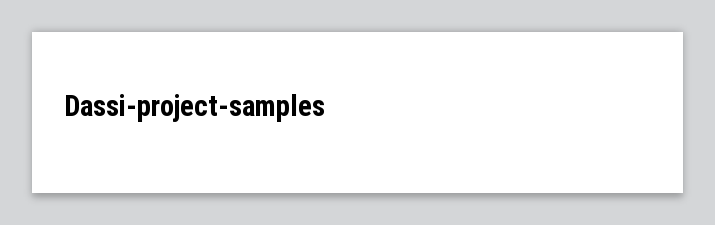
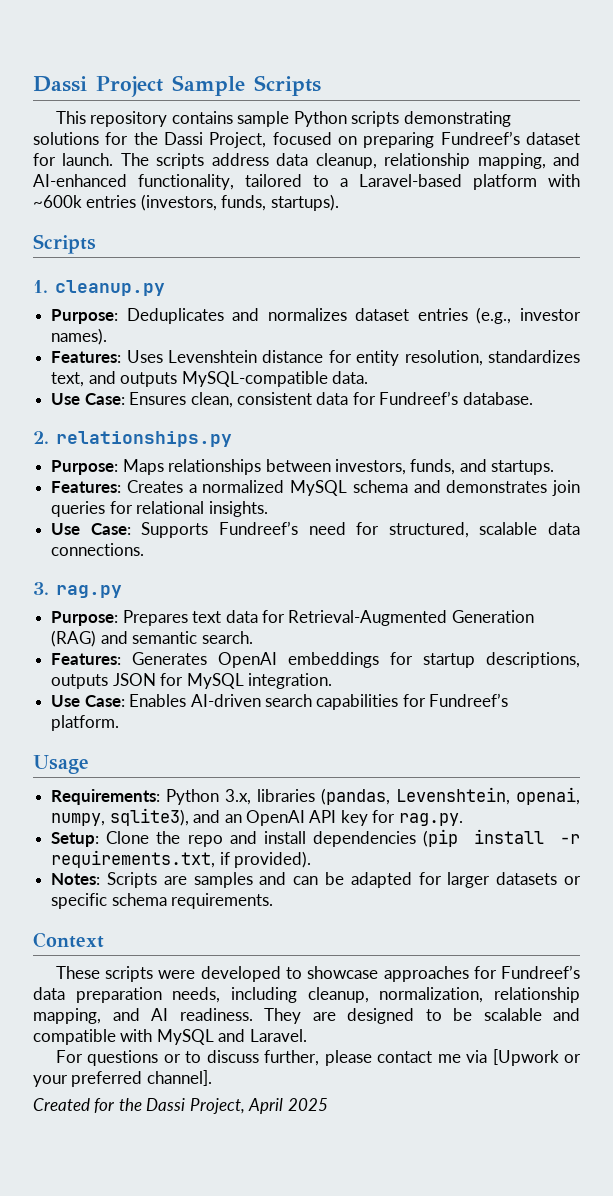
[64,94,325,122] Dassi-project-samples -> [33,75,321,97] [55,111,511,127] [33,131,580,148] [33,153,580,169] [33,174,580,190] [33,194,339,211] [33,234,96,254] [33,280,165,296] [51,307,582,324] [51,328,108,345] [51,350,580,366] [51,371,368,387] [51,391,533,408] [33,431,232,447] [51,459,555,475] [51,480,580,496] [51,501,268,517] [51,521,580,538] [51,543,145,556] [33,582,122,598] [51,610,534,626] [51,630,253,647] [51,652,580,668] [51,673,332,689] [51,693,509,710] [51,715,120,731] [33,755,89,774] [51,787,580,805] [51,808,463,826] [51,829,580,847] [51,850,312,868] [51,872,581,888] [51,893,274,909] [33,932,104,948] [55,965,581,982] [33,987,580,1003] [33,1008,580,1024] [33,1029,307,1045] [55,1049,582,1066] [33,1070,212,1087] [33,1098,328,1114] Dassi Project Sample Scripts // This repository contains sample Python scripts demonstrating solutions for the Dassi Project, focused on preparing Fundreef’s dataset for launch. The scripts address data cleanup, relationship mapping, and AI-enhanced functionality, tailored to a Laravel-based platform with ~600k entries (investors, funds, startups). // Scripts // 1. cleanup.py // Purpose: Deduplicates and normalizes dataset entries (e.g., investor names). // Features: Uses Levenshtein distance for entity resolution, standardizes text, and outputs MySQL-compatible data. // Use Case: Ensures clean, consistent data for Fundreef’s database. // 2. relationships.py // Purpose: Maps relationships between investors, funds, and startups. // Features: Creates a normalized MySQL schema and demonstrates join queries for relational insights. // Use Case: Supports Fundreef’s need for structured, scalable data connections. // 3. rag.py // Purpose: Prepares text data for Retrieval-Augmented Generation (RAG) and semantic search. // Features: Generates OpenAI embeddings for startup descriptions, outputs JSON for MySQL integration. // Use Case: Enables AI-driven search capabilities for Fundreef’s platform. // Usage // Requirements: Python 3.x, libraries (pandas, Levenshtein, openai, numpy, sqlite3), and an OpenAI API key for rag.py. // Setup: Clone the repo and install dependencies (pip install -r requirements.txt, if provided). // Notes: Scripts are samples and can be adapted for larger datasets or specific schema requirements. // Context // These scripts were developed to showcase approaches for Fundreef’s data preparation needs, including cleanup, normalization, relationship mapping, and AI readiness. They are designed to be scalable and compatible with MySQL and Laravel. // For questions or to discuss further, please contact me via [Upwork or your preferred channel]. // Created for the Dassi Project, April 2025

